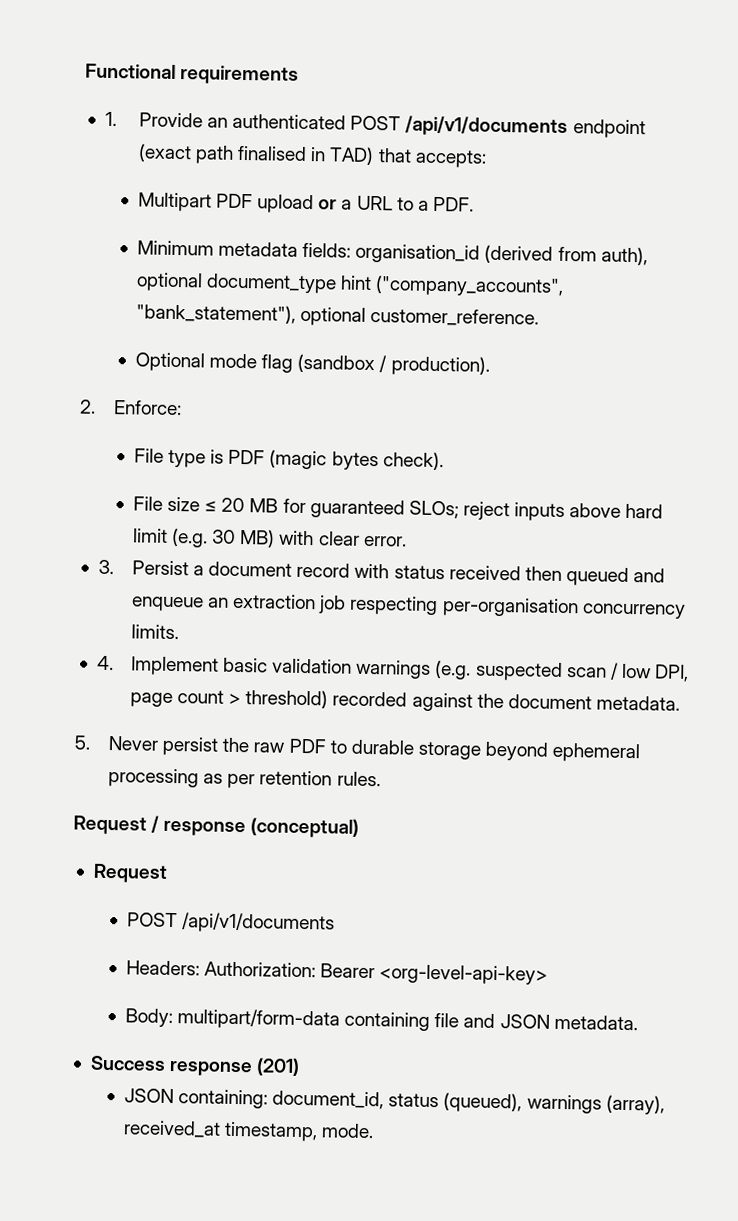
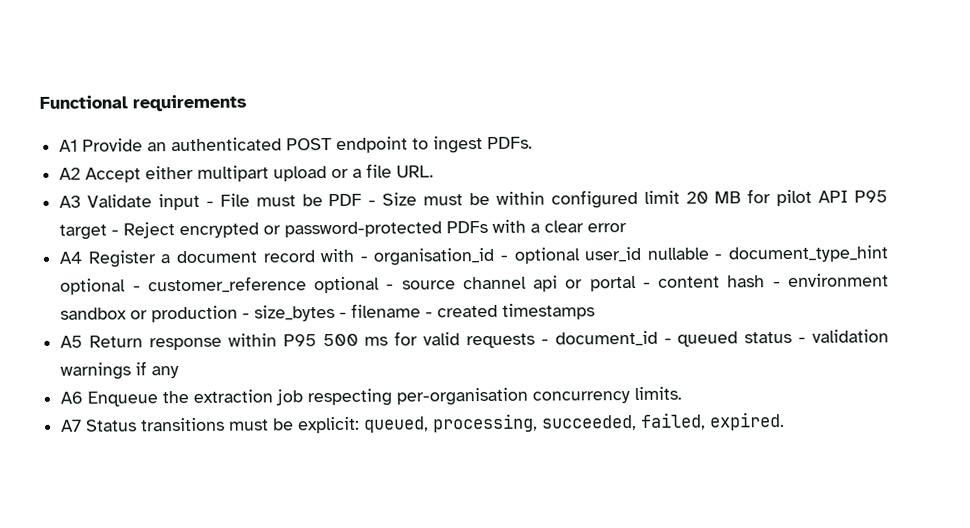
[104,111,117,127] 1. -> [59,139,79,152] A1
[405,115,646,139] [137,143,487,168] [137,192,474,214] [136,240,648,266] [135,272,565,297] [135,303,540,327] [134,352,490,376] [79,399,183,416] [133,448,444,471] [132,496,664,522] [132,527,407,548] [97,559,666,586] [130,596,230,612] /api/v1/documents endpoint (exact path finalised in TAD) that accepts: // Multipart PDF upload or a URL to a PDF. // Minimum metadata fields: organisation_id (derived from auth), optional document_type hint ("company_accounts", "bank_statement"), optional customer_reference. // Optional mode flag (sandbox / production). // 2. Enforce: // File type is PDF (magic bytes check). // File size ≤ 20 MB for guaranteed SLOs; reject inputs above hard limit (e.g. 30 MB) with clear error. // 3. Persist a document record with status received then queued and enqueue an -> [336,136,534,154] [59,163,435,183] [59,189,889,211] [59,219,628,240] [59,245,888,268] [60,273,889,295] [60,303,596,323] [60,329,889,351] [60,361,180,380] [60,390,190,407] endpoint to ingest PDFs. // A2 Accept either multipart upload or a file URL. // A3 Validate input - File must be PDF - Size must be within configured limit 20 MB for pilot API P95 target - Reject encrypted or password-protected PDFs with a clear error // A4 Register a document record with - organisation_id - optional user_id nullable - document_type_hint optional - customer_reference optional - source channel api or portal - content hash - environment sandbox or production - size_bytes - filename - created timestamps // A5 Return response within P95 500 ms for valid requests - document_id - queued status - validation warnings if any // A6 Enqueue the
[96,655,690,682] [129,689,680,712] [74,735,641,763] [108,768,381,789] [73,815,360,838] [92,863,168,883] [126,912,336,934] [125,960,549,985] [124,1008,638,1031] [89,1055,301,1077] [123,1088,665,1115] [122,1120,375,1142] 4. Implement basic validation warnings (e.g. suspected scan / low DPI, page count > threshold) recorded against the document metadata. // 5. Never persist the raw PDF to durable storage beyond ephemeral processing as per retention rules. // Request / response (conceptual) // Request // POST /api/v1/documents // Headers: Authorization: Bearer <org-level-api-key> // Body: multipart/form-data containing file and JSON metadata. // Success response (201) // JSON containing: document_id, status (queued), warnings (array), received_at timestamp, mode. -> [61,412,786,434] A7 Status transitions must be explicit: queued, processing, succeeded, failed, expired.

